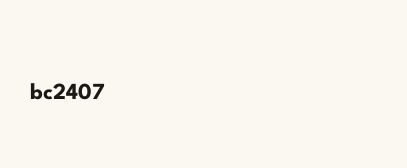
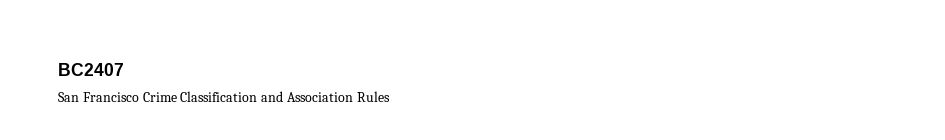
[30,83,105,100] bc2407 -> [58,63,124,76] [58,91,390,102] BC2407 // San Francisco Crime Classification and Association Rules

